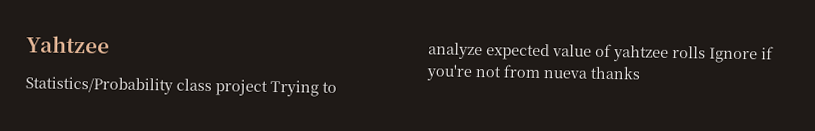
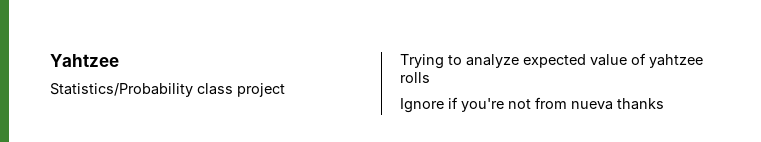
(268, 87) none -> (285, 90) //
(706, 52) none -> (430, 77) //

